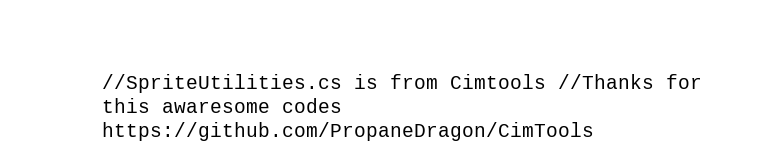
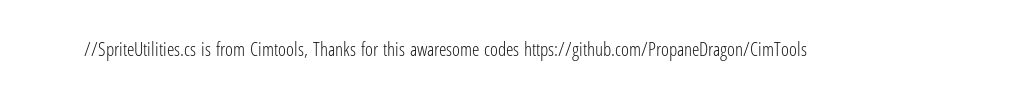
[450,74,654,89] Cimtools //Thanks -> [249,41,356,58] Cimtools, Thanks

